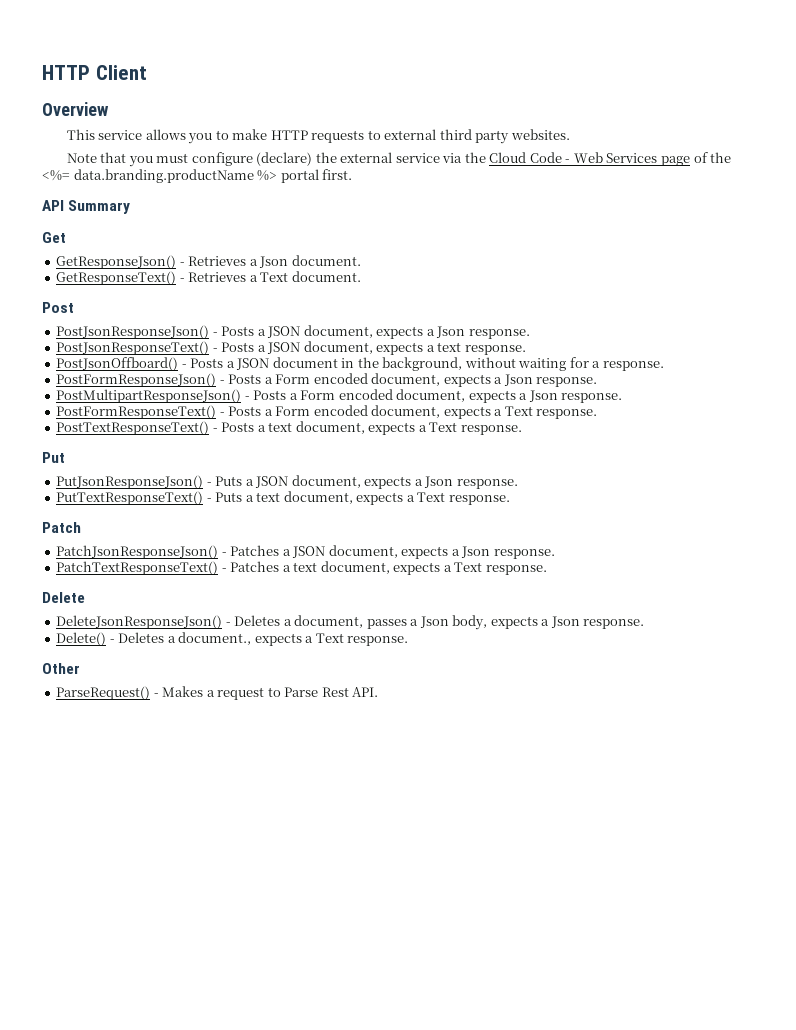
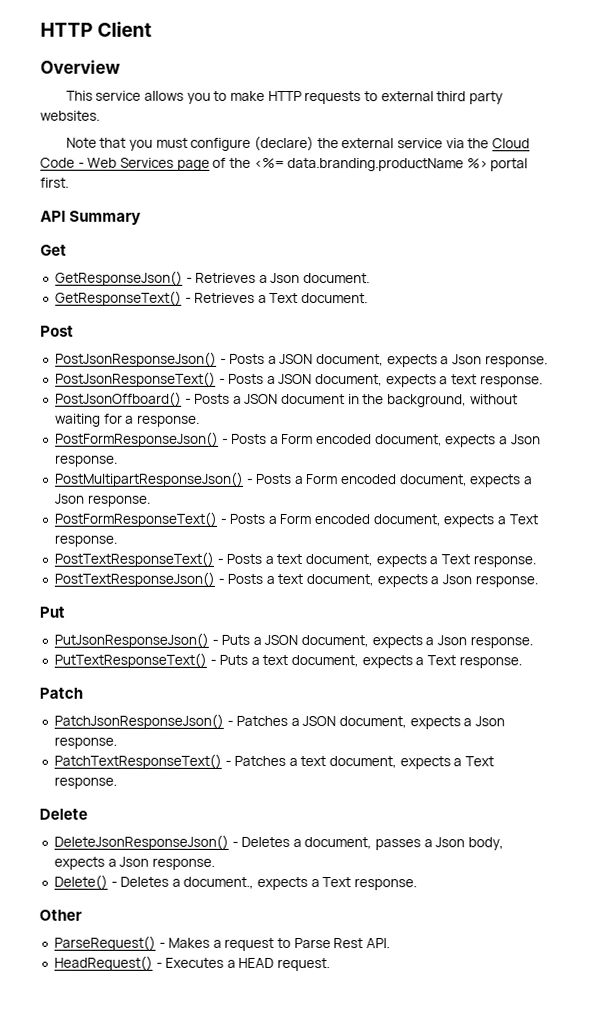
(522, 430) none -> [53,571,538,588] // PostTextResponseJson() - Posts a text document, expects a Json response.
(379, 692) none -> [53,955,331,972] // HeadRequest() - Executes a HEAD request.

